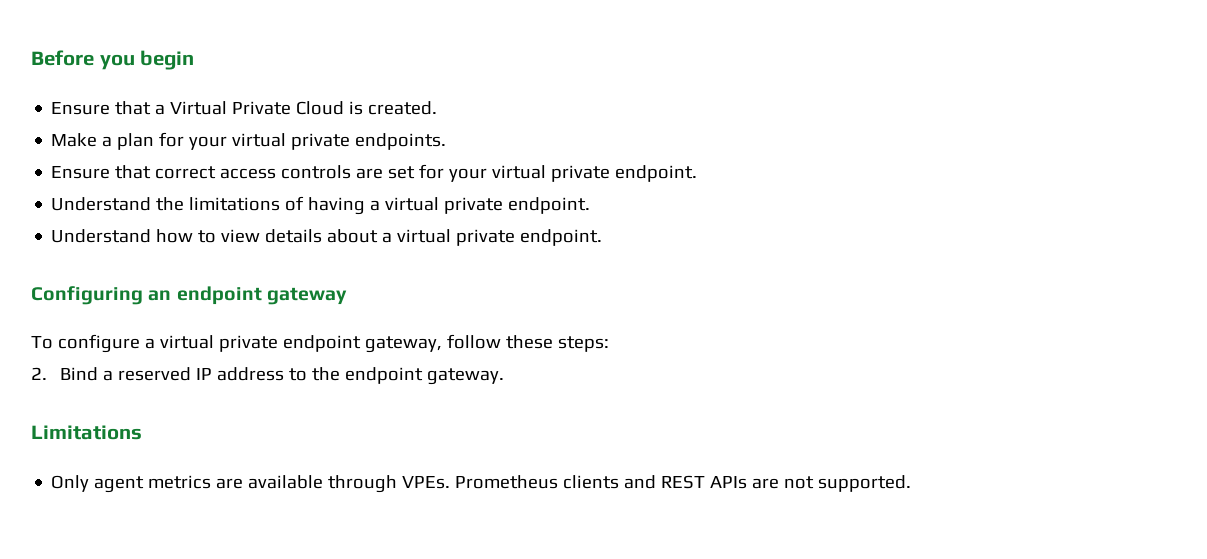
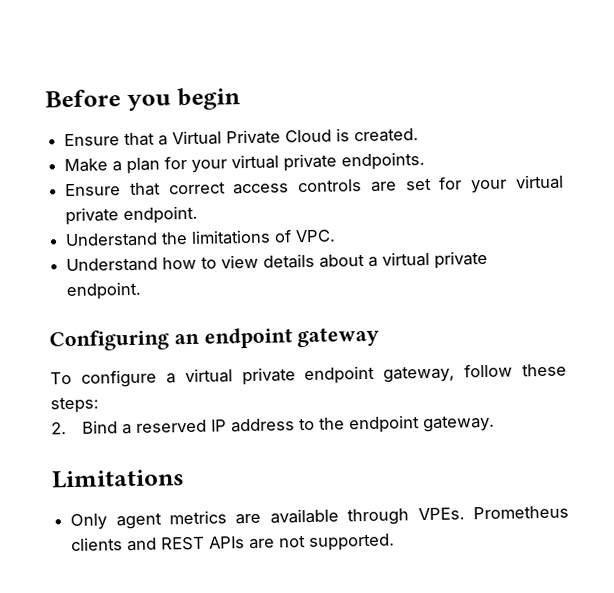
[308,197,591,215] having a virtual private endpoint. -> [295,229,337,243] VPC.

